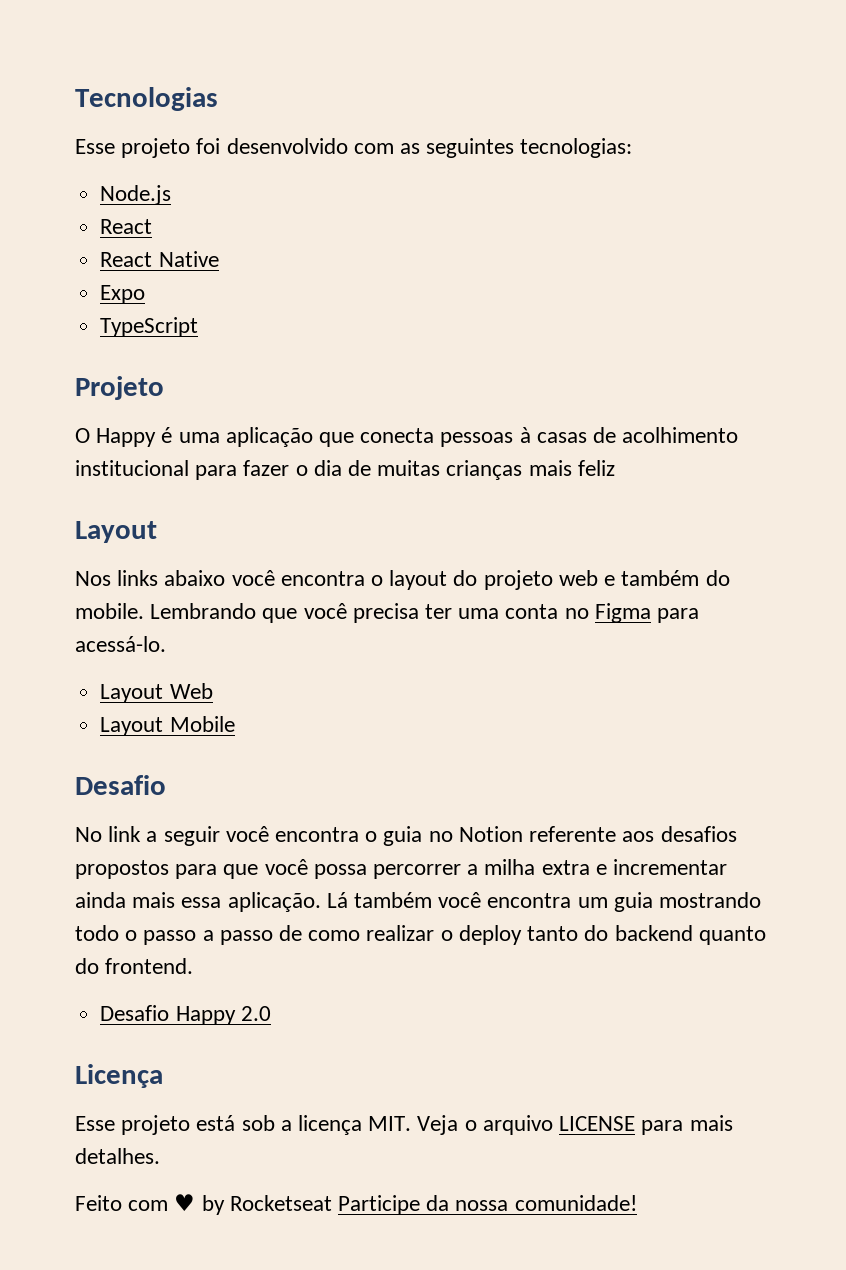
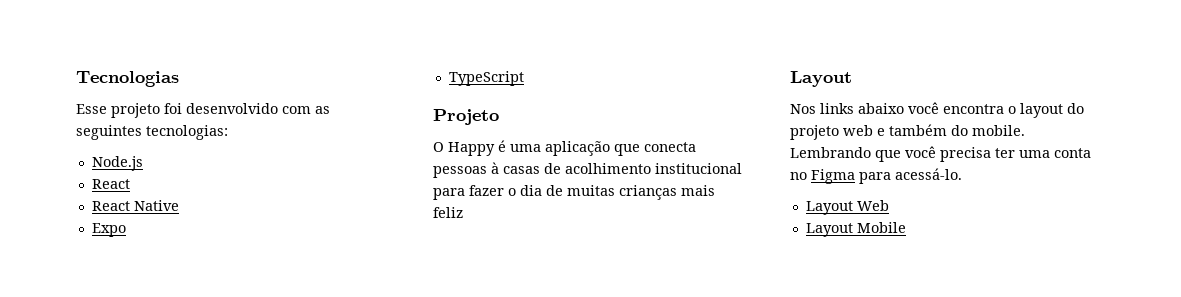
[75,775,166,795] [75,826,737,846] [75,859,728,879] [75,892,762,912] [75,925,766,945] [75,958,194,974] [100,1005,271,1025] [75,1064,163,1088] [75,1115,733,1135] [75,1148,160,1164] [75,1194,637,1215] // Desafio // No link a seguir você encontra o guia no Notion referente aos desafios propostos para que você possa percorrer a milha extra e incrementar ainda mais essa aplicação. Lá também você encontra um guia mostrando todo o passo a passo de como realizar o deploy tanto do backend quanto do frontend. // Desafio Happy 2.0 // Licença // Esse projeto está sob a licença MIT. Veja o arquivo LICENSE para mais detalhes. // Feito com ♥ by Rocketseat Participe da nossa comunidade! -> (906, 227) none

